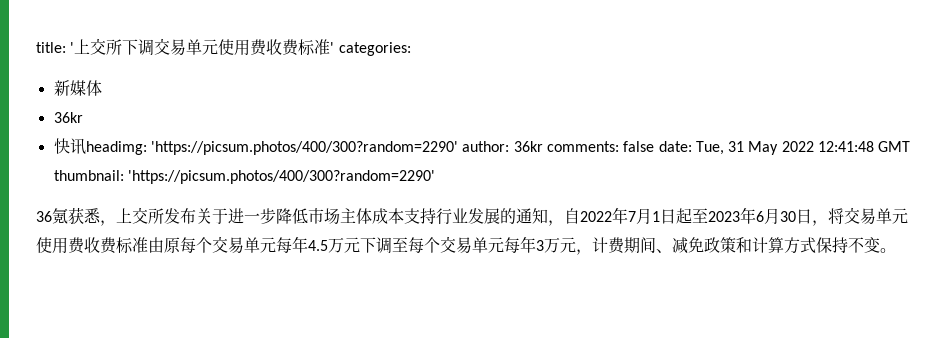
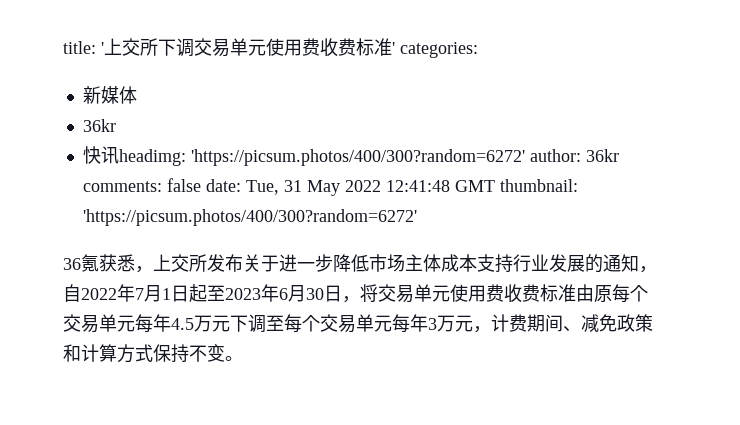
[150,141,458,155] 'https://picsum.photos/400/300?random=2290' -> [190,149,525,166] 'https://picsum.photos/400/300?random=6272'
[127,170,435,184] 'https://picsum.photos/400/300?random=2290' -> [82,209,417,226] 'https://picsum.photos/400/300?random=6272'

